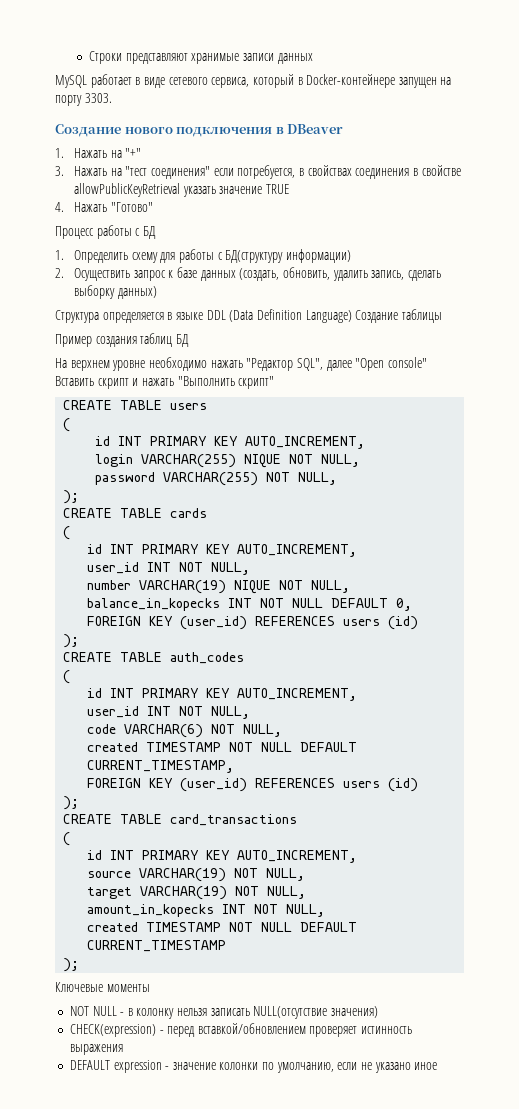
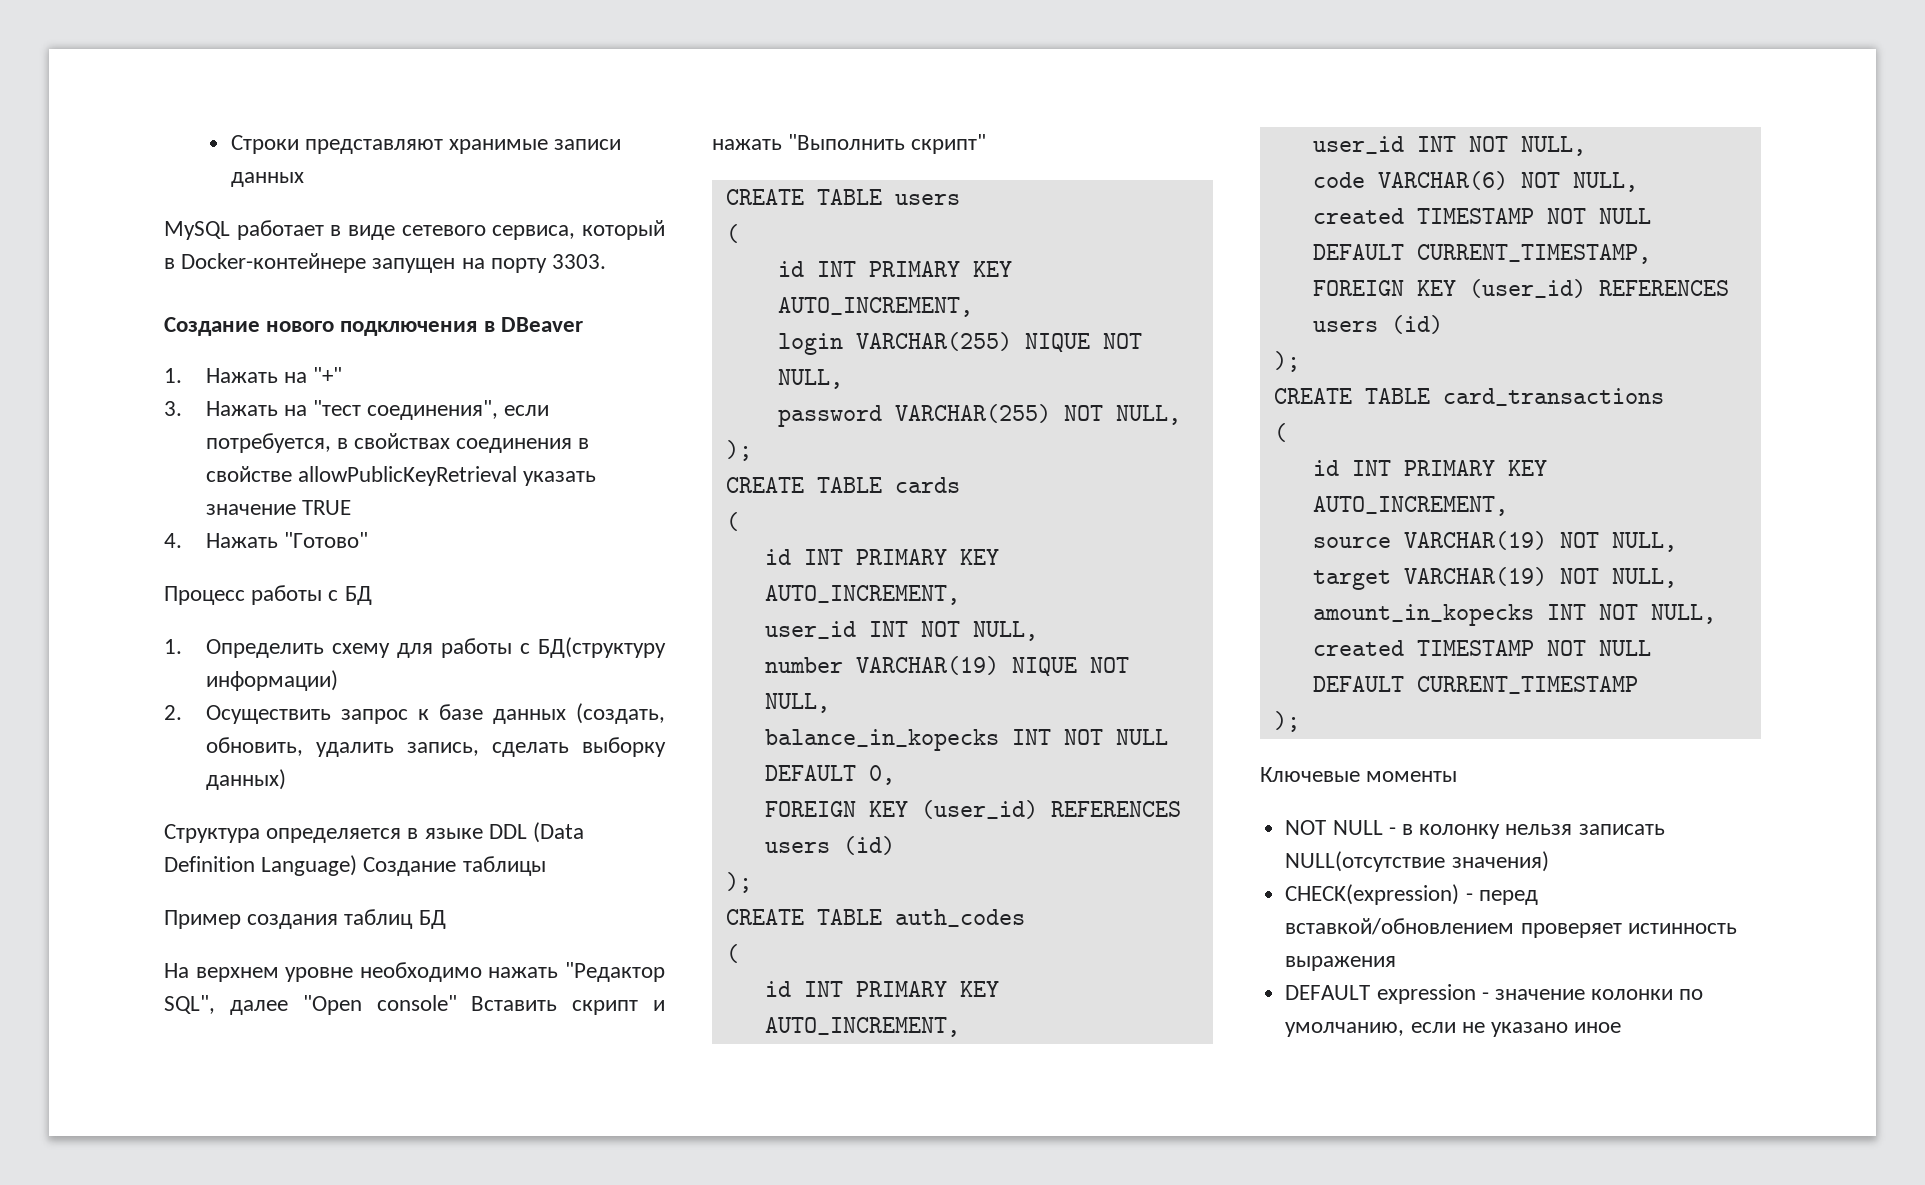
[151,166,211,179] соединения" -> [367,400,499,420] соединения",

